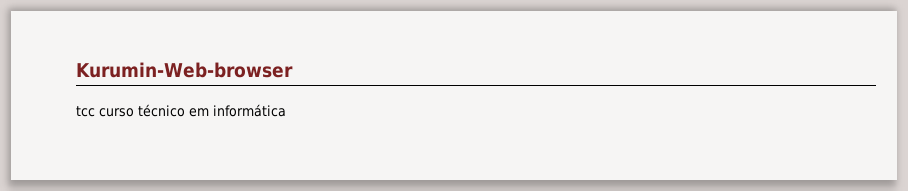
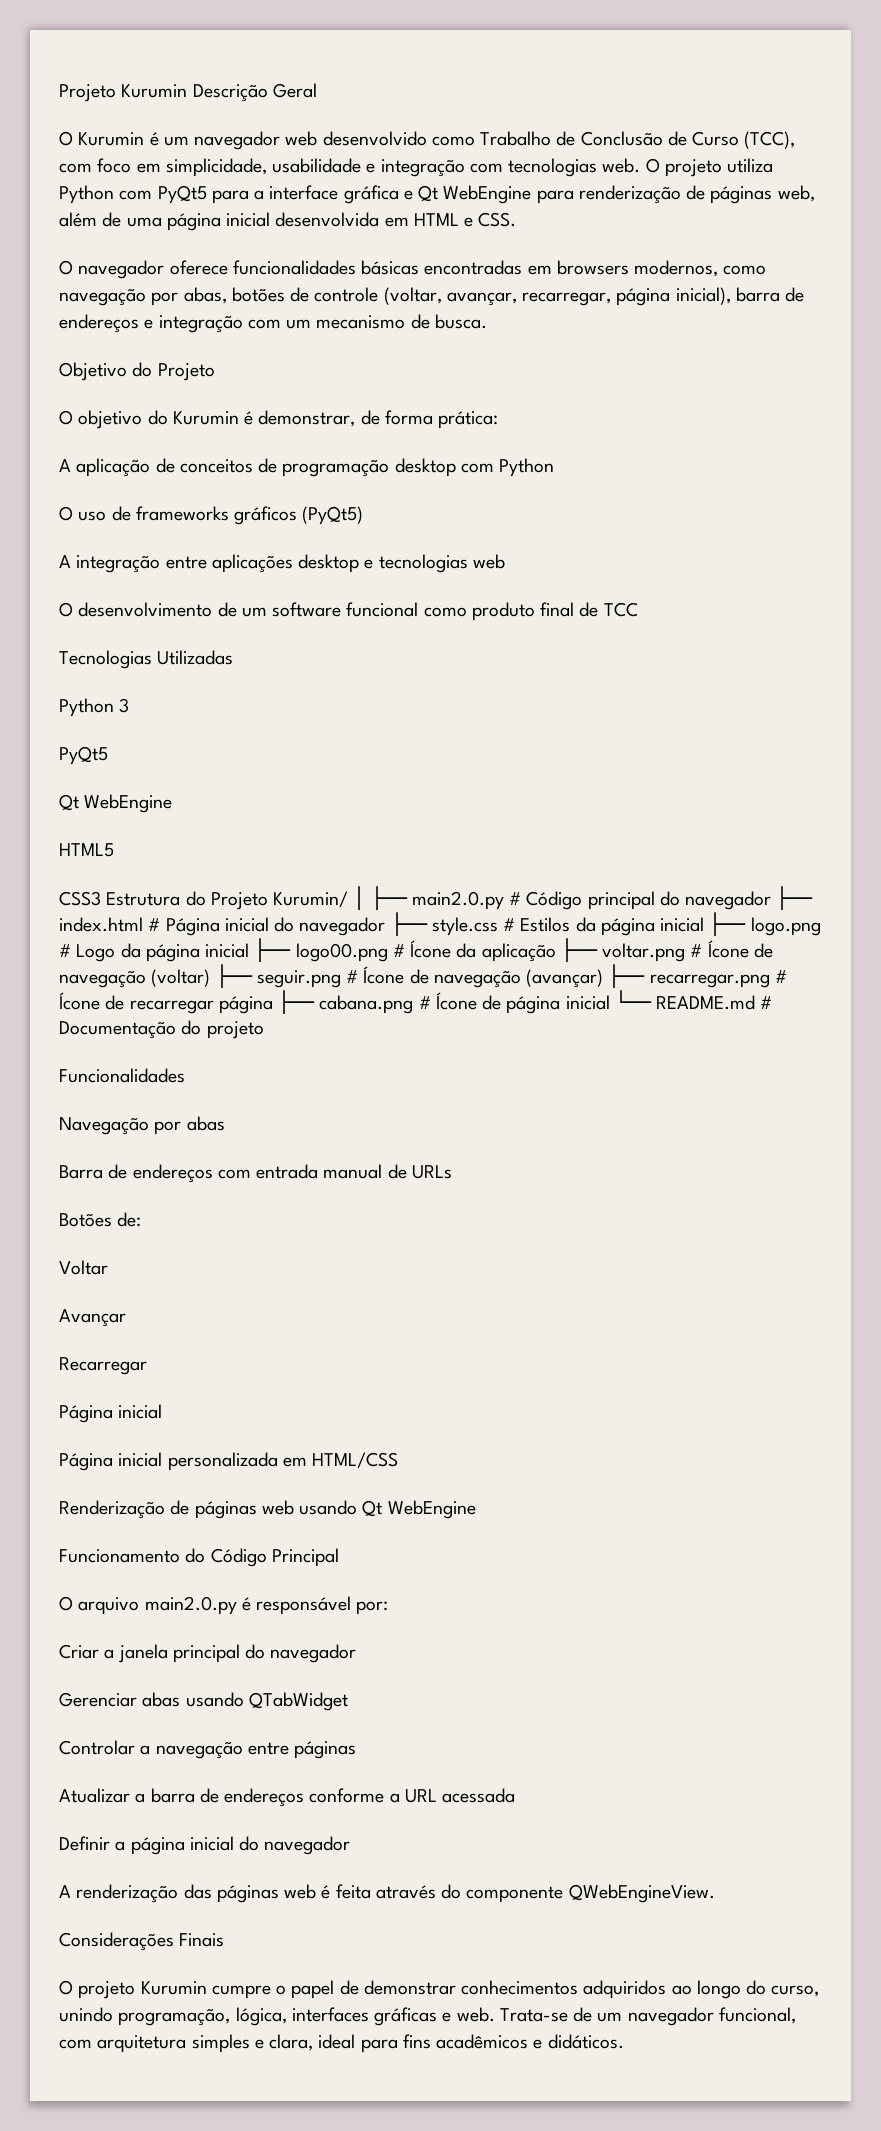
[76,62,293,78] [76,104,286,117] Kurumin-Web-browser // tcc curso técnico em informática -> [59,83,317,102] [59,131,796,150] [59,158,774,177] [59,185,815,204] [59,212,517,231] [59,260,767,279] [59,287,805,306] [59,314,487,333] [59,362,215,381] [59,410,499,429] [59,458,555,477] [59,506,364,525] [59,554,505,573] [59,602,638,621] [59,650,234,669] [59,698,130,717] [59,746,108,765] [59,794,173,813] [59,843,114,857] [59,886,814,910] [59,912,821,936] [59,938,773,962] [59,964,787,988] [59,990,773,1014] [59,1020,264,1039] [59,1068,185,1083] [59,1116,225,1135] [59,1164,452,1183] [59,1212,142,1227] [59,1260,108,1275] [59,1309,126,1327] [59,1357,147,1375] [59,1404,163,1423] [59,1452,399,1471] [59,1500,476,1519] [59,1548,339,1567] [59,1596,389,1615] [59,1644,357,1663] [59,1692,348,1711] [59,1740,357,1759] [59,1788,516,1807] [59,1836,351,1855] [59,1884,715,1903] [59,1932,225,1951] [59,1980,820,1999] [59,2007,796,2026] [59,2034,624,2053] Projeto Kurumin Descrição Geral // O Kurumin é um navegador web desenvolvido como Trabalho de Conclusão de Curso (TCC), com foco em simplicidade, usabilidade e integração com tecnologias web. O projeto utiliza Python com PyQt5 para a interface gráfica e Qt WebEngine para renderização de páginas web, além de uma página inicial desenvolvida em HTML e CSS. // O navegador oferece funcionalidades básicas encontradas em browsers modernos, como navegação por abas, botões de controle (voltar, avançar, recarregar, página inicial), barra de endereços e integração com um mecanismo de busca. // Objetivo do Projeto // O objetivo do Kurumin é demonstrar, de forma prática: // A aplicação de conceitos de programação desktop com Python // O uso de frameworks gráficos (PyQt5) // A integração entre aplicações desktop e tecnologias web // O desenvolvimento de um software funcional como produto final de TCC // Tecnologias Utilizadas // Python 3 // PyQt5 // Qt WebEngine // HTML5 // CSS3 Estrutura do Projeto Kurumin/ │ ├── main2.0.py # Código principal do navegador ├── index.html # Página inicial do navegador ├── style.css # Estilos da página inicial ├── logo.png # Logo da página inicial ├── logo00.png # Ícone da aplicação ├── voltar.png # Ícone de navegação (voltar) ├── seguir.png # Ícone de navegação (avançar) ├── recarregar.png # Ícone de recarregar página ├── cabana.png # Ícone de página inicial └── README.md # Documentação do projeto // Funcionalidades // Navegação por abas // Barra de endereços com entrada manual de URLs // Botões de: // Voltar // Avançar // Recarregar // Página inicial // Página inicial personalizada em HTML/CSS // Renderização de páginas web usando Qt WebEngine // Funcionamento do Código Principal // O arquivo main2.0.py é responsável por: // Criar a janela principal do navegador // Gerenciar abas usando QTabWidget // Controlar a navegação entre páginas // Atualizar a barra de endereços conforme a URL acessada // Definir a página inicial do navegador // A renderização das páginas web é feita através do componente QWebEngineView. // Considerações Finais // O projeto Kurumin cumpre o papel de demonstrar conhecimentos adquiridos ao longo do curso, unindo programação, lógica, interfaces gráficas e web. Trata-se de um navegador funcional, com arquitetura simples e clara, ideal para fins acadêmicos e didáticos.

